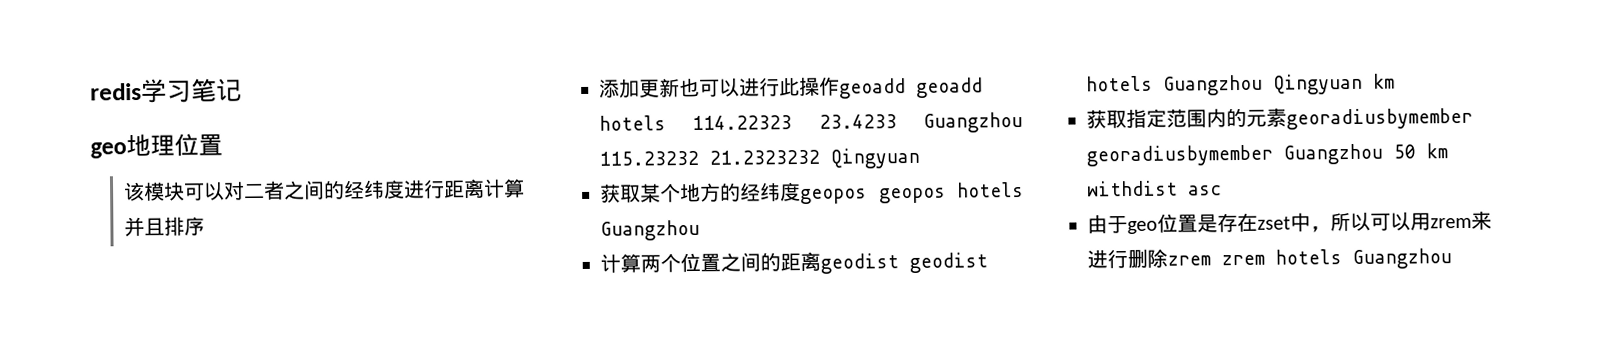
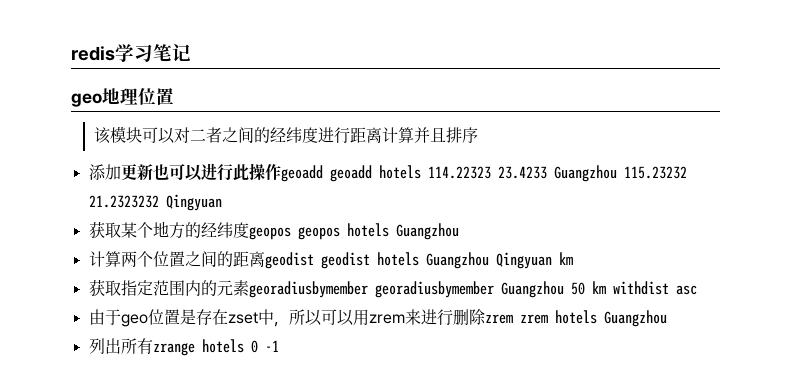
(1452, 258) none -> [88,338,279,356] // 列出所有zrange hotels 0 -1

